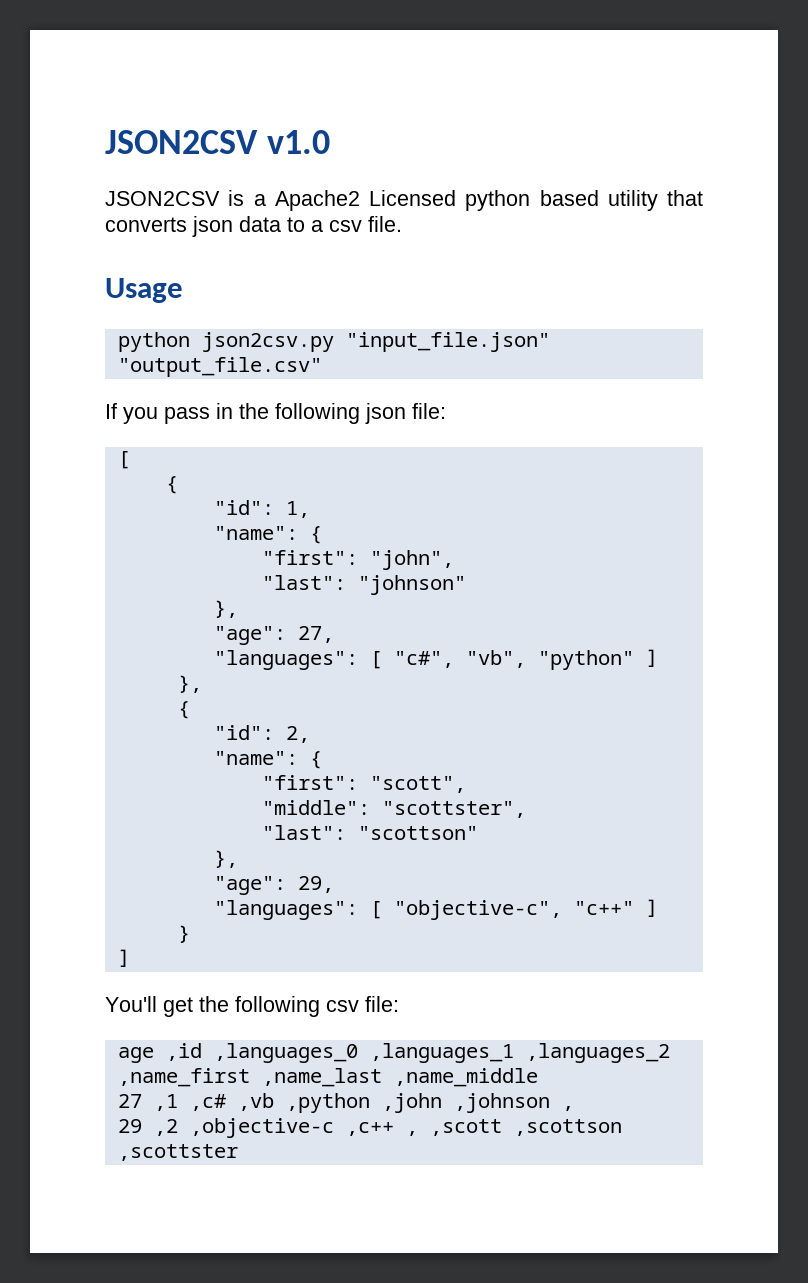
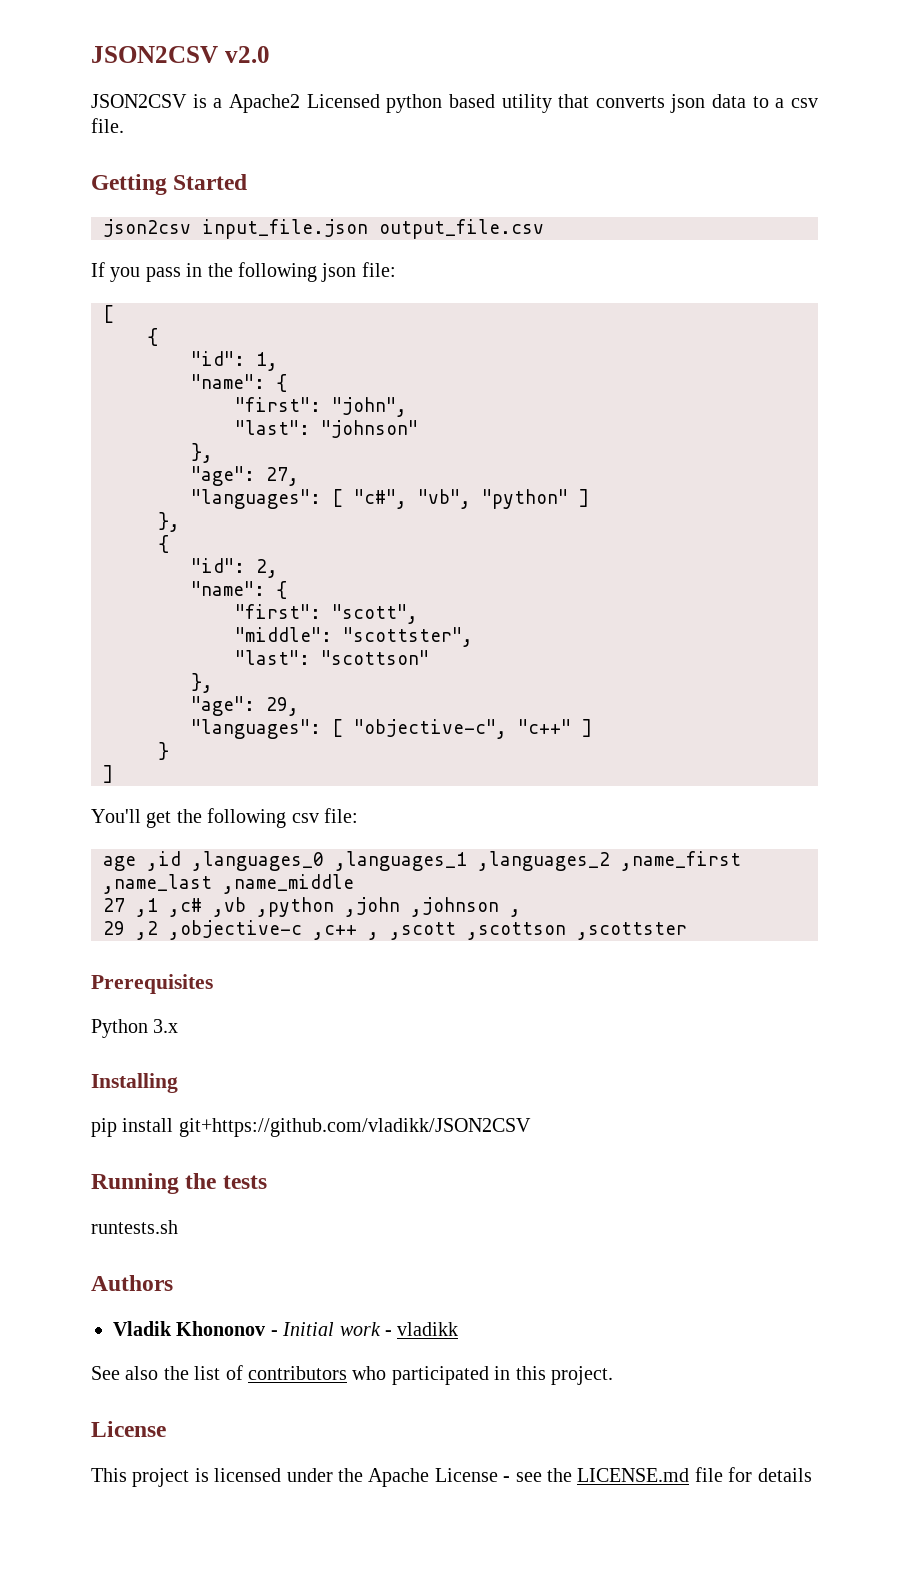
[105,130,330,154] JSON2CSV v1.0 -> [91,46,270,63] JSON2CSV v2.0
[105,278,183,303] [117,332,550,352] [117,357,322,377] Usage // python json2csv.py "input_file.json" "output_file.csv" -> [91,174,248,195] [103,219,544,239] Getting Started // json2csv input_file.json output_file.csv
(238, 1152) none -> [91,974,213,994] [91,1019,179,1038] [91,1073,178,1093] [91,1118,531,1137] [91,1173,267,1194] [91,1220,178,1234] [91,1275,173,1291] [113,1321,459,1336] [91,1365,613,1385] [91,1421,166,1437] [91,1467,812,1487] // Prerequisites // Python 3.x // Installing // pip install git+https://github.com/vladikk/JSON2CSV // Running the tests // runtests.sh // Authors // Vladik Khononov - Initial work - vladikk // See also the list of contributors who participated in this project. // License // This project is licensed under the Apache License - see the LICENSE.md file for details

